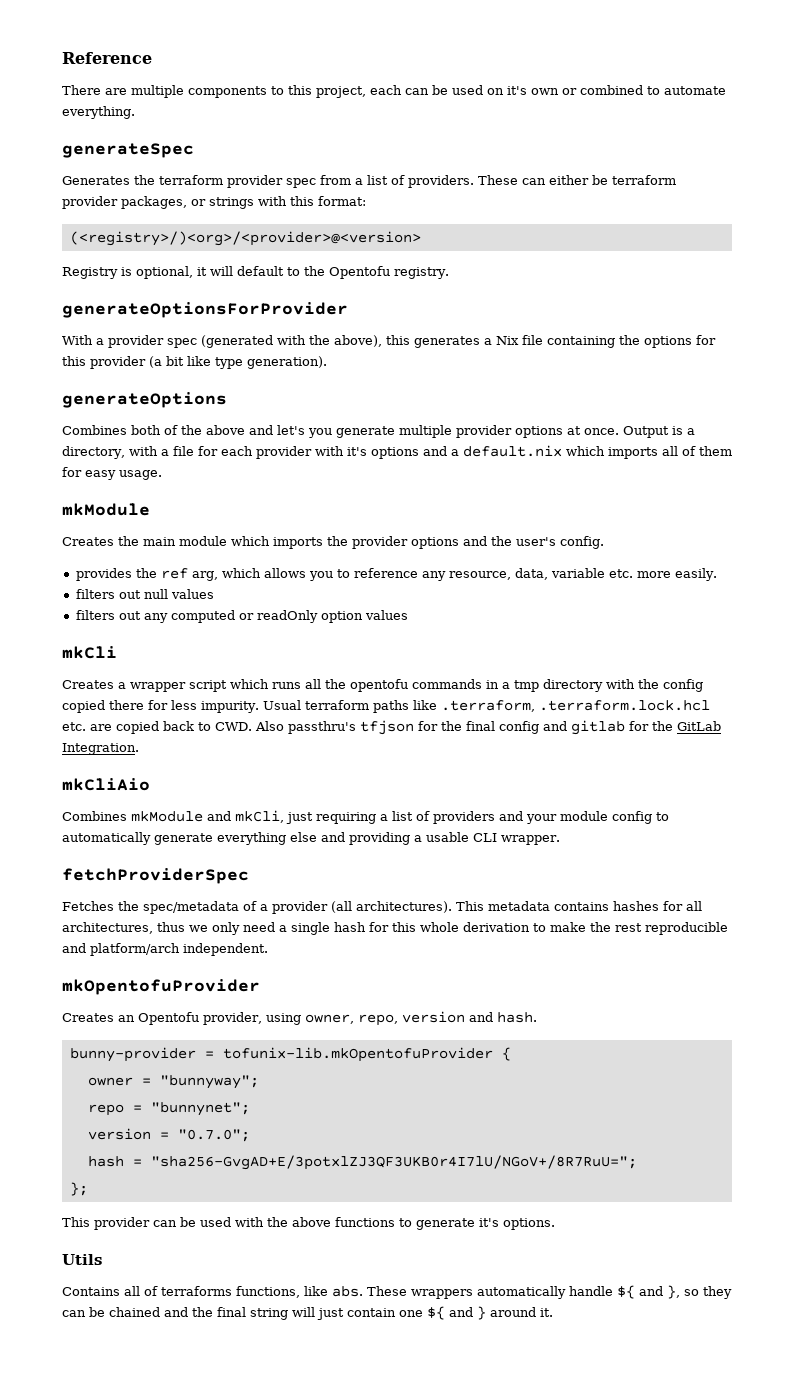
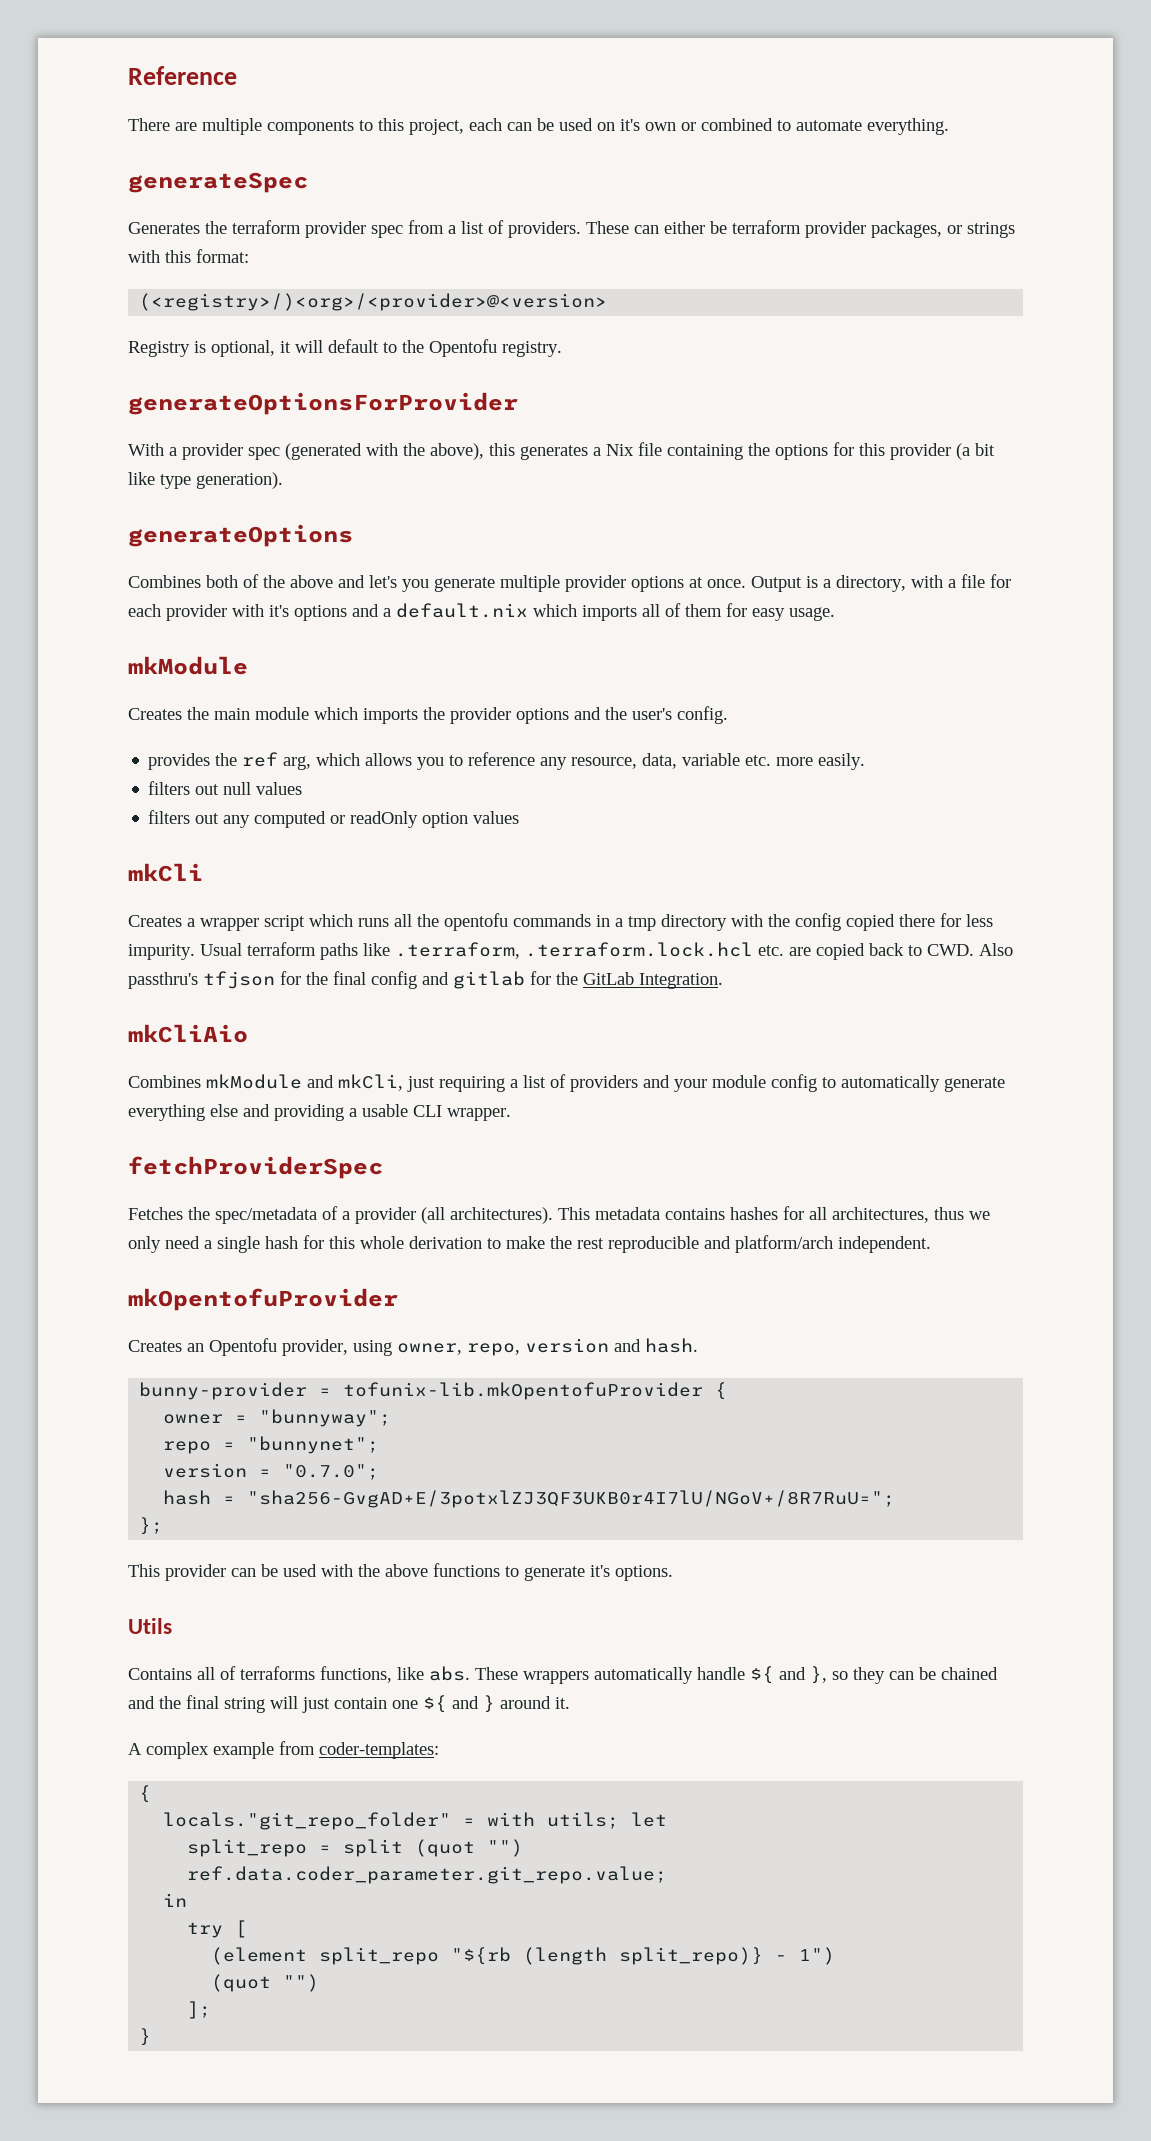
(553, 1312) none -> [128,1741,439,1759] [139,1785,152,1803] [163,1812,668,1830] [187,1839,524,1857] [187,1866,668,1884] [163,1893,188,1907] [187,1920,248,1938] [211,1947,836,1965] [211,1974,320,1992] [187,2001,212,2019] [139,2028,152,2046] // A complex example from coder-templates: // { // locals."git_repo_folder" = with utils; let // split_repo = split (quot "") ref.data.coder_parameter.git_repo.value; // in // try [ // (element split_repo "${rb (length split_repo)} - 1") // (quot "") // ]; // }

